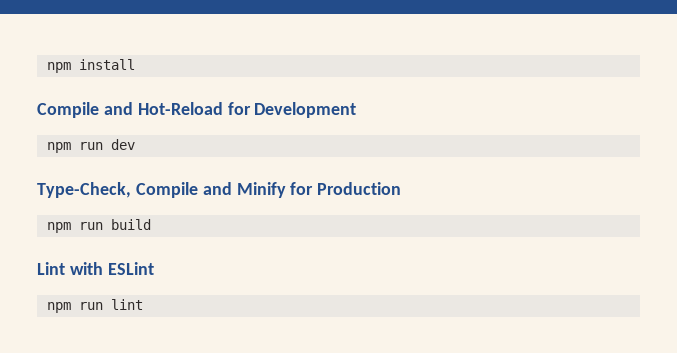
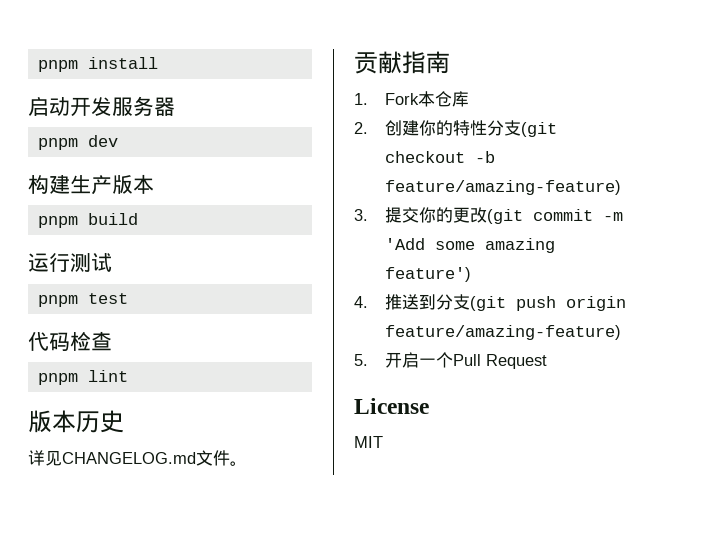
[46,62,71,73] npm -> [37,60,78,72] pnpm
[37,102,357,118] [46,139,135,153] [37,182,402,198] [46,219,151,233] [37,262,154,275] [46,299,143,313] Compile and Hot-Reload for Development // npm run dev // Type-Check, Compile and Minify for Production // npm run build // Lint with ESLint // npm run lint -> [28,96,175,117] [37,135,118,150] [28,174,154,195] [37,213,138,228] [28,253,112,272] [37,293,128,307] [28,331,112,351] [37,370,128,385] [28,410,124,433] [28,450,247,466] [354,51,450,74] [354,91,469,107] [354,120,557,137] [384,151,495,163] [384,180,621,195] [354,207,623,224] [384,238,555,253] [384,267,471,282] [354,294,626,311] [384,325,621,340] [354,352,547,369] [354,398,429,414] [354,436,383,448] 启动开发服务器 // pnpm dev // 构建生产版本 // pnpm build // 运行测试 // pnpm test // 代码检查 // pnpm lint // 版本历史 // 详见CHANGELOG.md文件。 // 贡献指南 // 1. Fork本仓库 // 2.创建你的特性分支(git checkout -b feature/amazing-feature) // 3.提交你的更改(git commit -m 'Add some amazing feature') // 4.推送到分支(git push origin feature/amazing-feature) // 5.开启一个Pull Request // License // MIT

